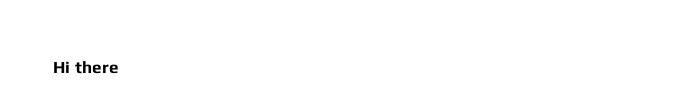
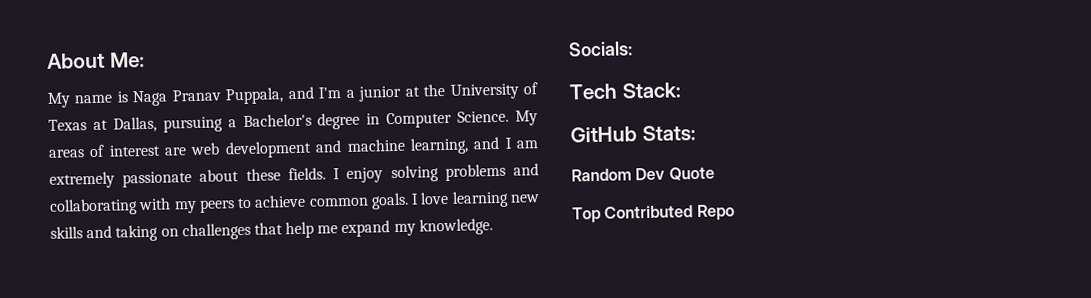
[53,61,119,74] Hi there -> [47,51,145,69] [47,82,538,108] [48,110,538,133] [48,136,538,159] [49,163,539,189] [49,190,540,216] [50,218,493,242] [568,41,633,57] [569,82,681,100] [570,125,696,143] [571,166,715,182] [572,204,735,224] About Me: // My name is Naga Pranav Puppala, and I'm a junior at the University of Texas at Dallas, pursuing a Bachelor's degree in Computer Science. My areas of interest are web development and machine learning, and I am extremely passionate about these fields. I enjoy solving problems and collaborating with my peers to achieve common goals. I love learning new skills and taking on challenges that help me expand my knowledge. // Socials: // Tech Stack: // GitHub Stats: // Random Dev Quote // Top Contributed Repo

